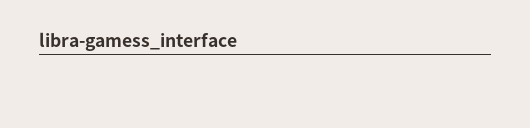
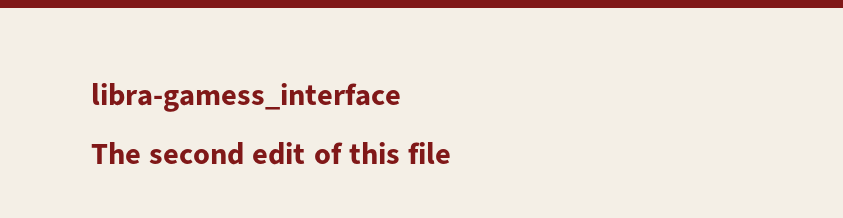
(237, 41) none -> [91,142,452,165] // The second edit of this file

